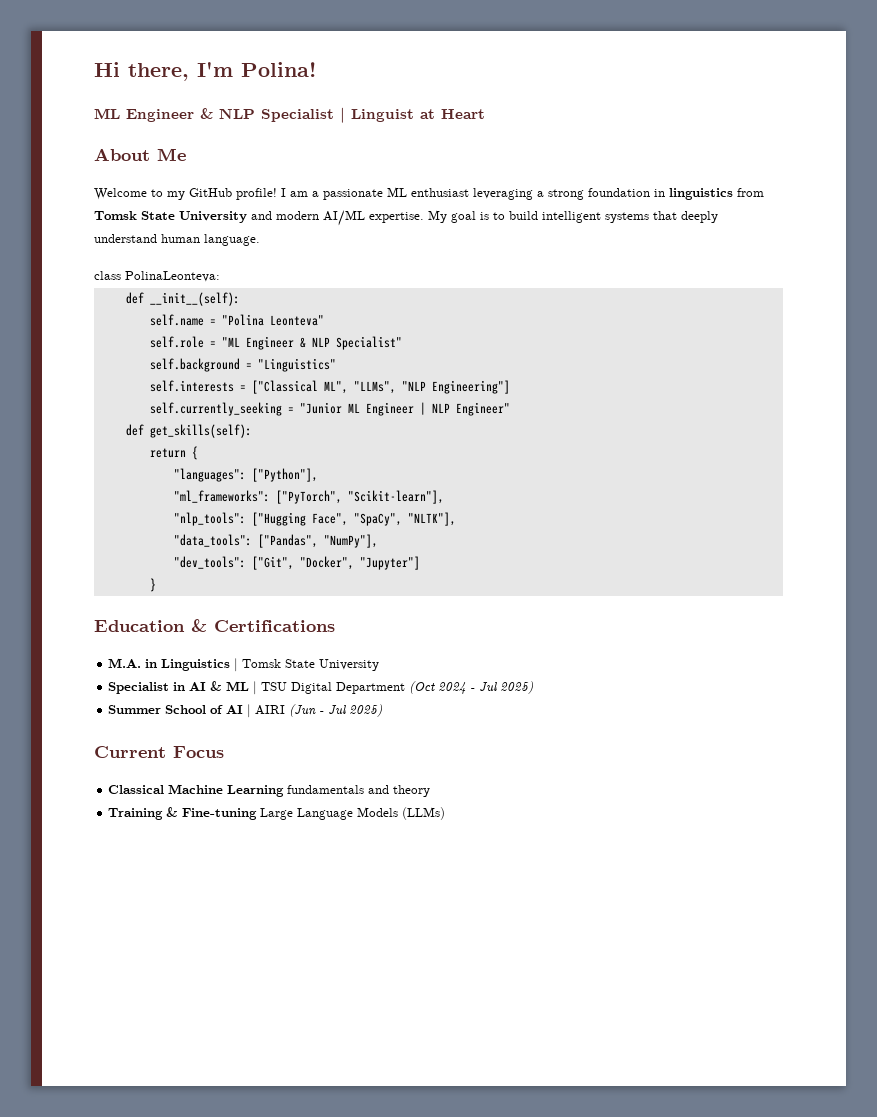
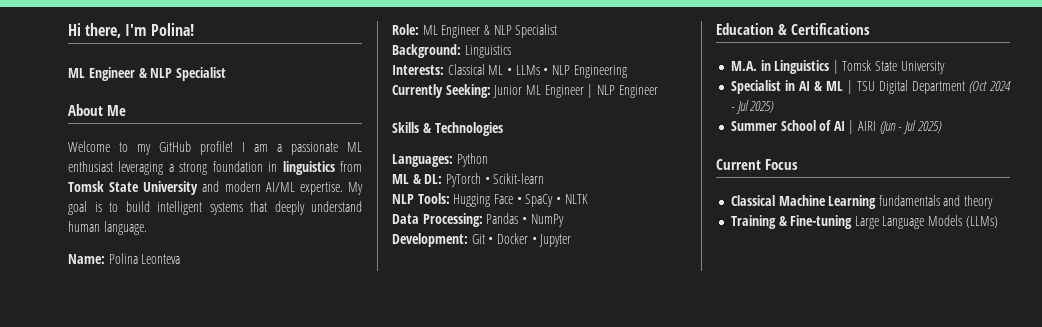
[340,107,485,123] | Linguist at Heart -> (227, 74) none
[94,271,220,282] [125,292,240,306] [149,314,324,326] [149,336,402,350] [149,358,336,372] [149,380,510,394] [149,402,510,416] [125,424,252,438] [149,446,198,460] [173,468,318,482] [173,490,444,504] [173,512,456,526] [173,534,378,548] [173,556,420,570] [149,578,156,592] class PolinaLeonteva: // def __init__(self): // self.name = "Polina Leonteva" // self.role = "ML Engineer & NLP Specialist" // self.background = "Linguistics" // self.interests = ["Classical ML", "LLMs", "NLP Engineering"] // self.currently_seeking = "Junior ML Engineer | NLP Engineer" // def get_skills(self): // return { // "languages": ["Python"], // "ml_frameworks": ["PyTorch", "Scikit-learn"], // "nlp_tools": ["Hugging Face", "SpaCy", "NLTK"], // "data_tools": ["Pandas", "NumPy"], // "dev_tools": ["Git", "Docker", "Jupyter"] // } -> [68,253,181,264] [392,24,558,38] [392,44,511,58] [392,64,627,78] [392,84,658,98] [392,122,503,136] [392,153,488,167] [392,173,545,187] [392,193,588,207] [392,213,564,227] [392,233,572,247] Name: Polina Leonteva // Role: ML Engineer & NLP Specialist // Background: Linguistics // Interests: Classical ML • LLMs • NLP Engineering // Currently Seeking: Junior ML Engineer | NLP Engineer // Skills & Technologies // Languages: Python // ML & DL: PyTorch • Scikit-learn // NLP Tools: Hugging Face • SpaCy • NLTK // Data Processing: Pandas • NumPy // Development: Git • Docker • Jupyter

